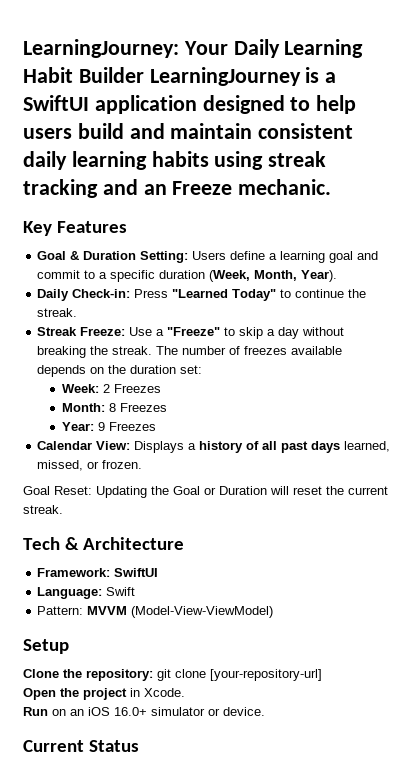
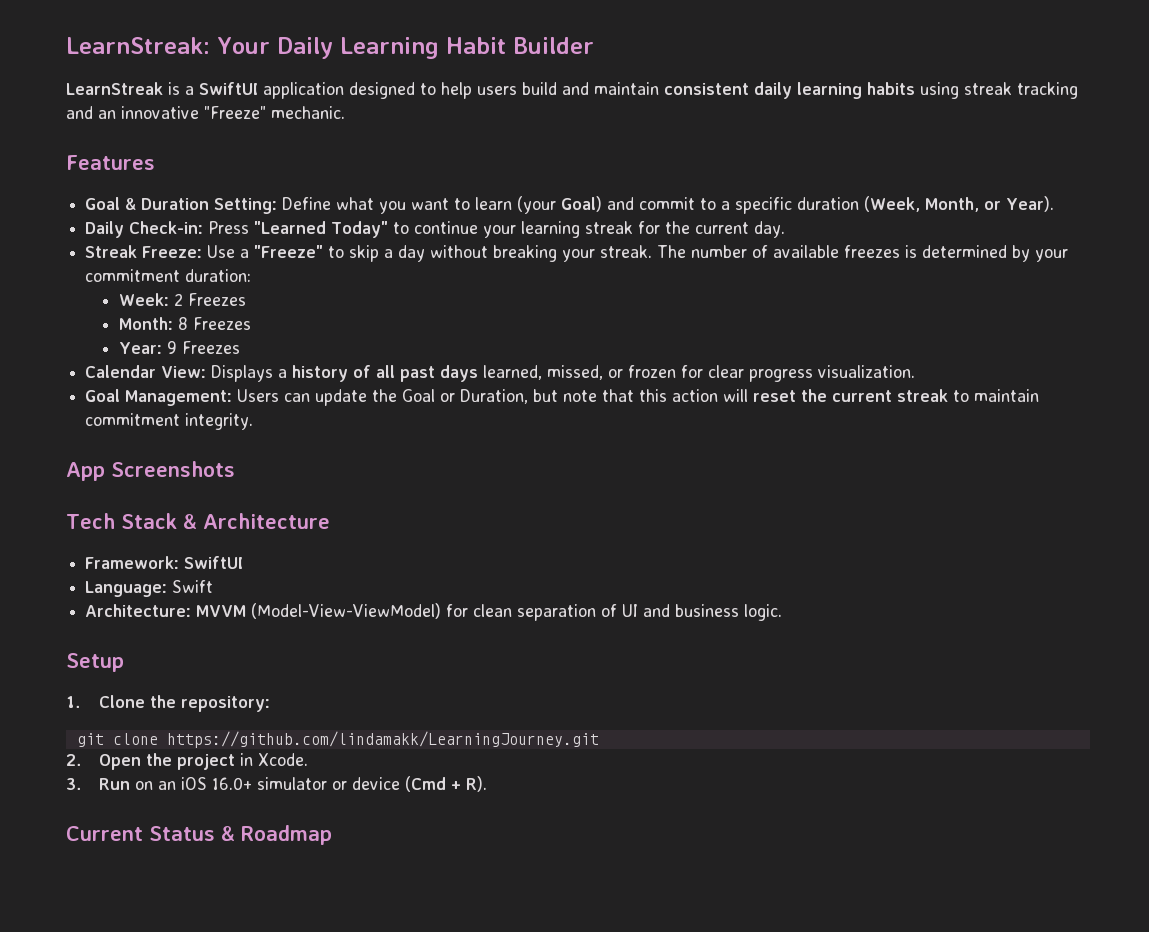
[23,39,179,58] LearningJourney: -> [66,37,210,54] LearnStreak:
[149,67,301,86] LearningJourney -> [66,82,163,95] // LearnStreak
[172,181,233,195] Freeze -> [121,106,266,119] innovative "Freeze"
[23,221,52,236] Key -> (345, 112) none
[192,251,354,263] Users define a learning goal -> [282,196,603,214] Define what you want to learn (your Goal)
(298, 275) none -> [984,201,1002,210] or
[348,289,367,298] [37,308,78,317] the streak. -> [483,221,786,238] your learning streak for the current day.
[90,346,109,355] the -> [562,249,596,262] your
[244,346,343,355] [37,365,203,377] freezes available depends on the duration set: -> [773,245,1069,262] [85,269,252,282] available freezes is determined by your commitment duration:
[102,460,143,469] [23,486,388,498] [23,505,63,514] frozen. // Goal Reset: Updating the Goal or Duration will reset the current streak. -> [628,365,916,382] [85,389,1040,406] [85,413,254,430] [66,461,235,481] frozen for clear progress visualization. // Goal Management: Users can update the Goal or Duration, but note that this action will reset the current streak to maintain commitment integrity. // App Screenshots
(60, 543) none -> [120,513,177,529] Stack
[37,606,84,615] Pattern: -> [85,604,192,617] Architecture:
(274, 612) none -> [446,604,783,621] for clean separation of UI and business logic.
(69, 646) none -> [66,696,80,708] 1.
(153, 675) none -> (271, 704) //
[210,669,322,681] [your-repository-url] // -> [166,731,599,748] [66,754,81,766] https://github.com/lindamakk/LearningJourney.git // 2.
(185, 692) none -> [66,778,81,790] 3.
[223,707,265,716] device. -> [352,776,488,792] device (Cmd + R).
(139, 746) none -> [221,825,332,845] & Roadmap

